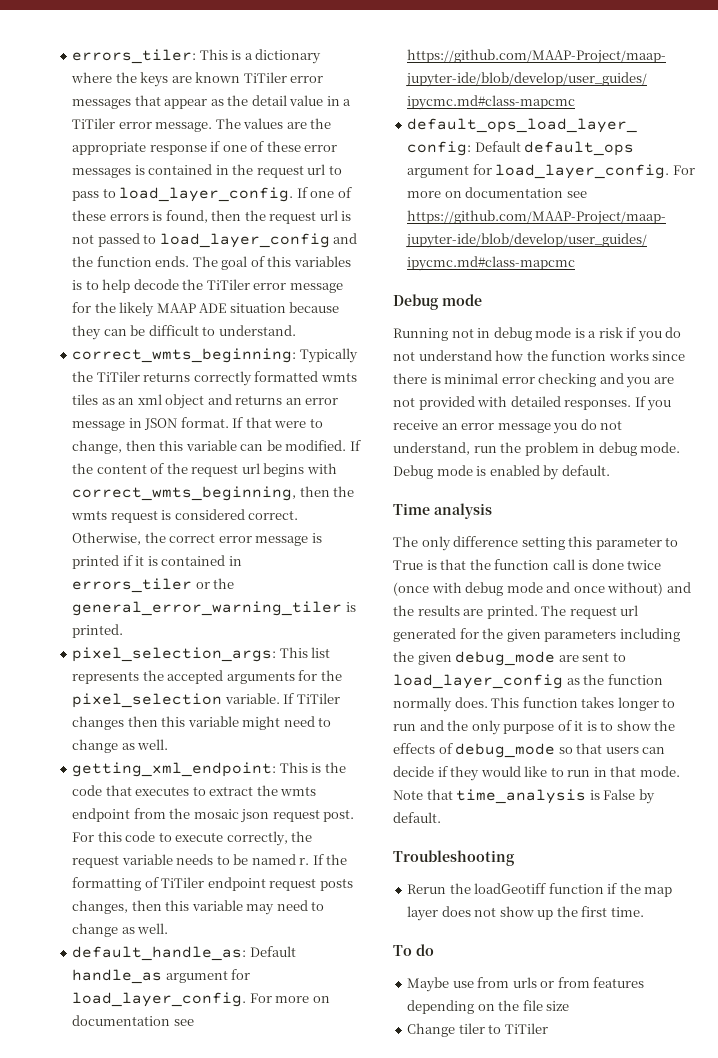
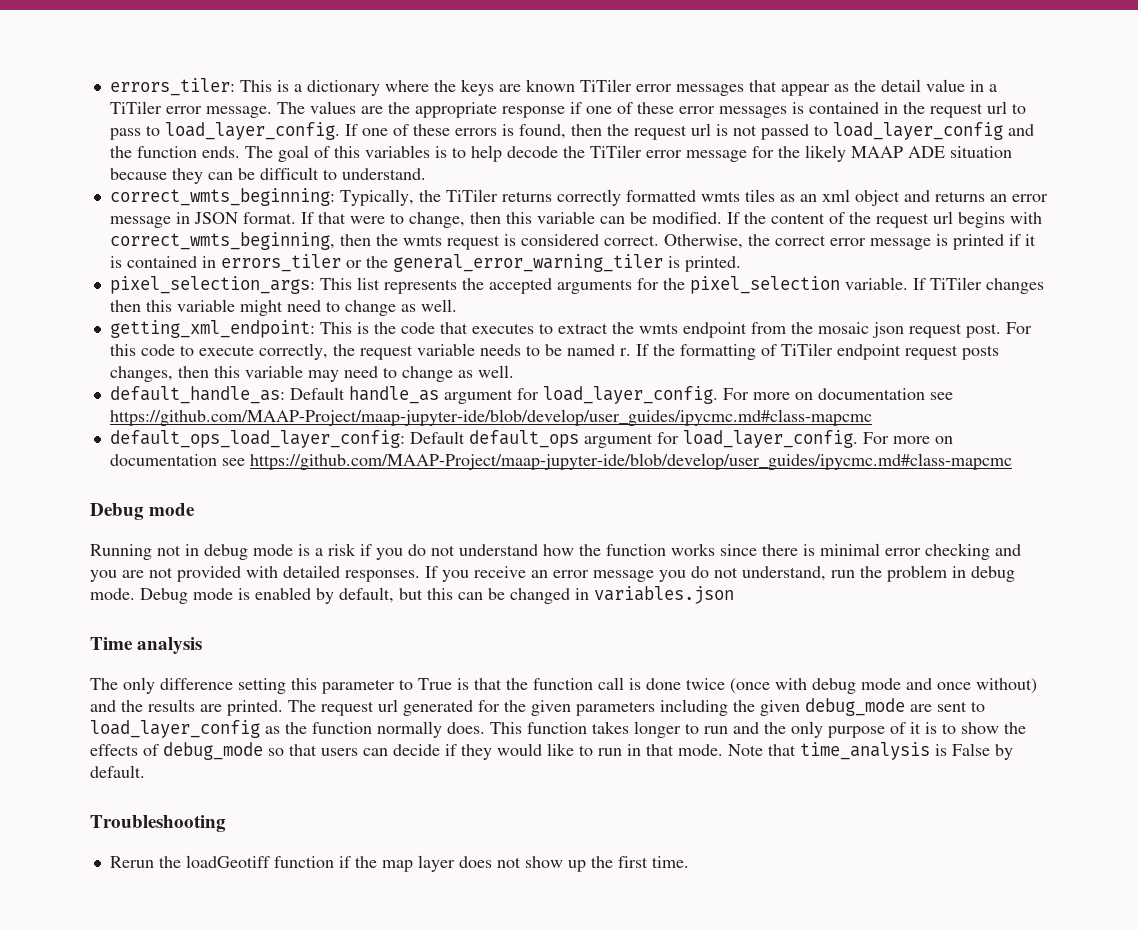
[299,348,358,363] Typically -> [339,189,414,206] Typically,
[561,465,610,476] default. -> [339,586,734,604] default, but this can be changed in variables.json
[393,944,434,956] [407,977,645,992] [407,1000,570,1014] [407,1023,548,1037] // To do // Maybe use from urls or from features depending on the file size // Change tiler to TiTiler -> (689, 862) none

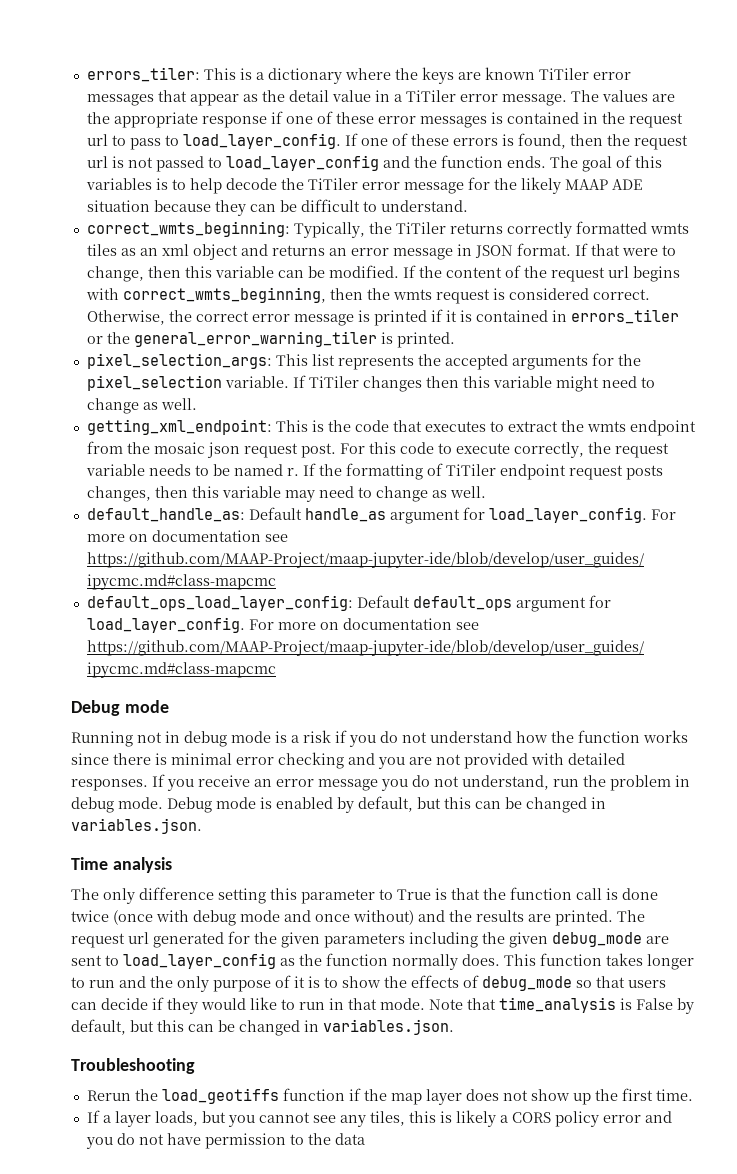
[594,586,734,604] variables.json -> [71,818,202,834] variables.json.
[90,765,145,778] default. -> [71,1019,454,1036] default, but this can be changed in variables.json.
[185,855,270,868] loadGeotiff -> [161,1088,279,1104] load_geotiffs
(689, 862) none -> [86,1110,672,1127] [85,1133,365,1149] // If a layer loads, but you cannot see any tiles, this is likely a CORS policy error and you do not have permission to the data

